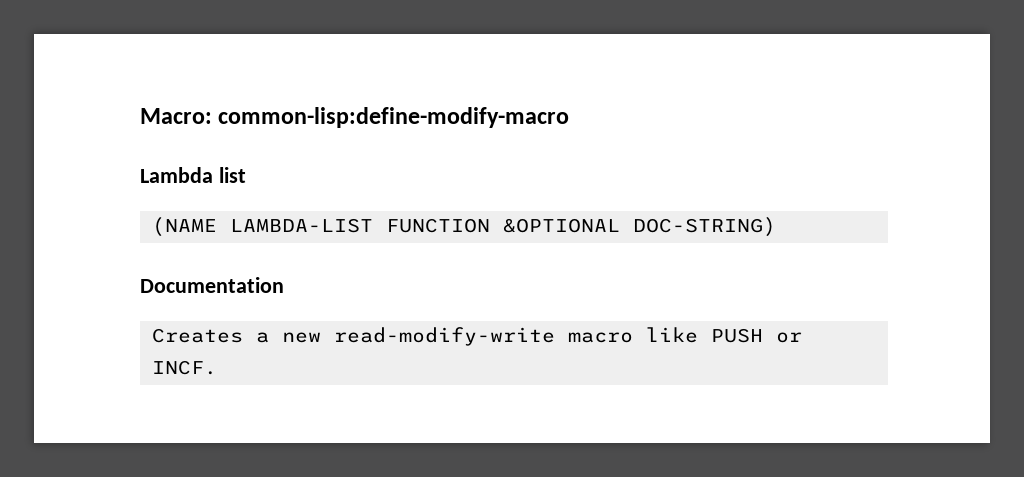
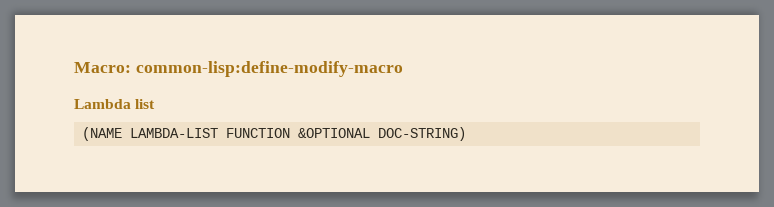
[140,277,284,293] [152,327,802,346] [152,360,217,375] // Documentation // Creates a new read-modify-write macro like PUSH or INCF. -> (467, 134) none

